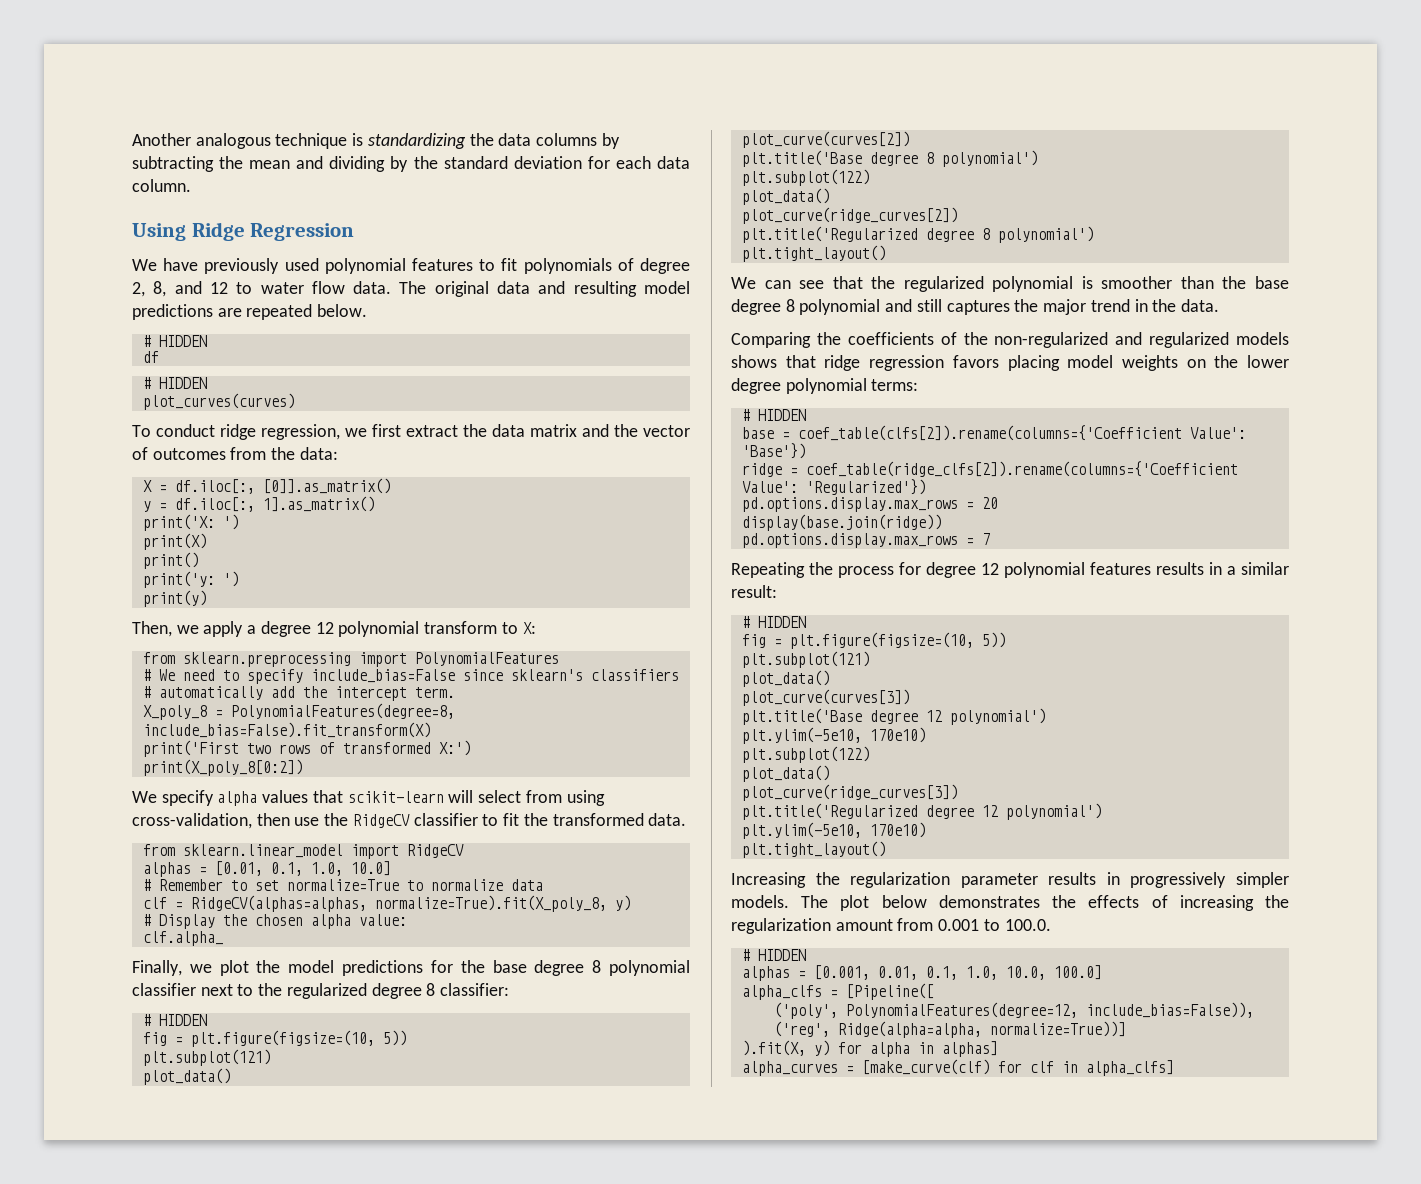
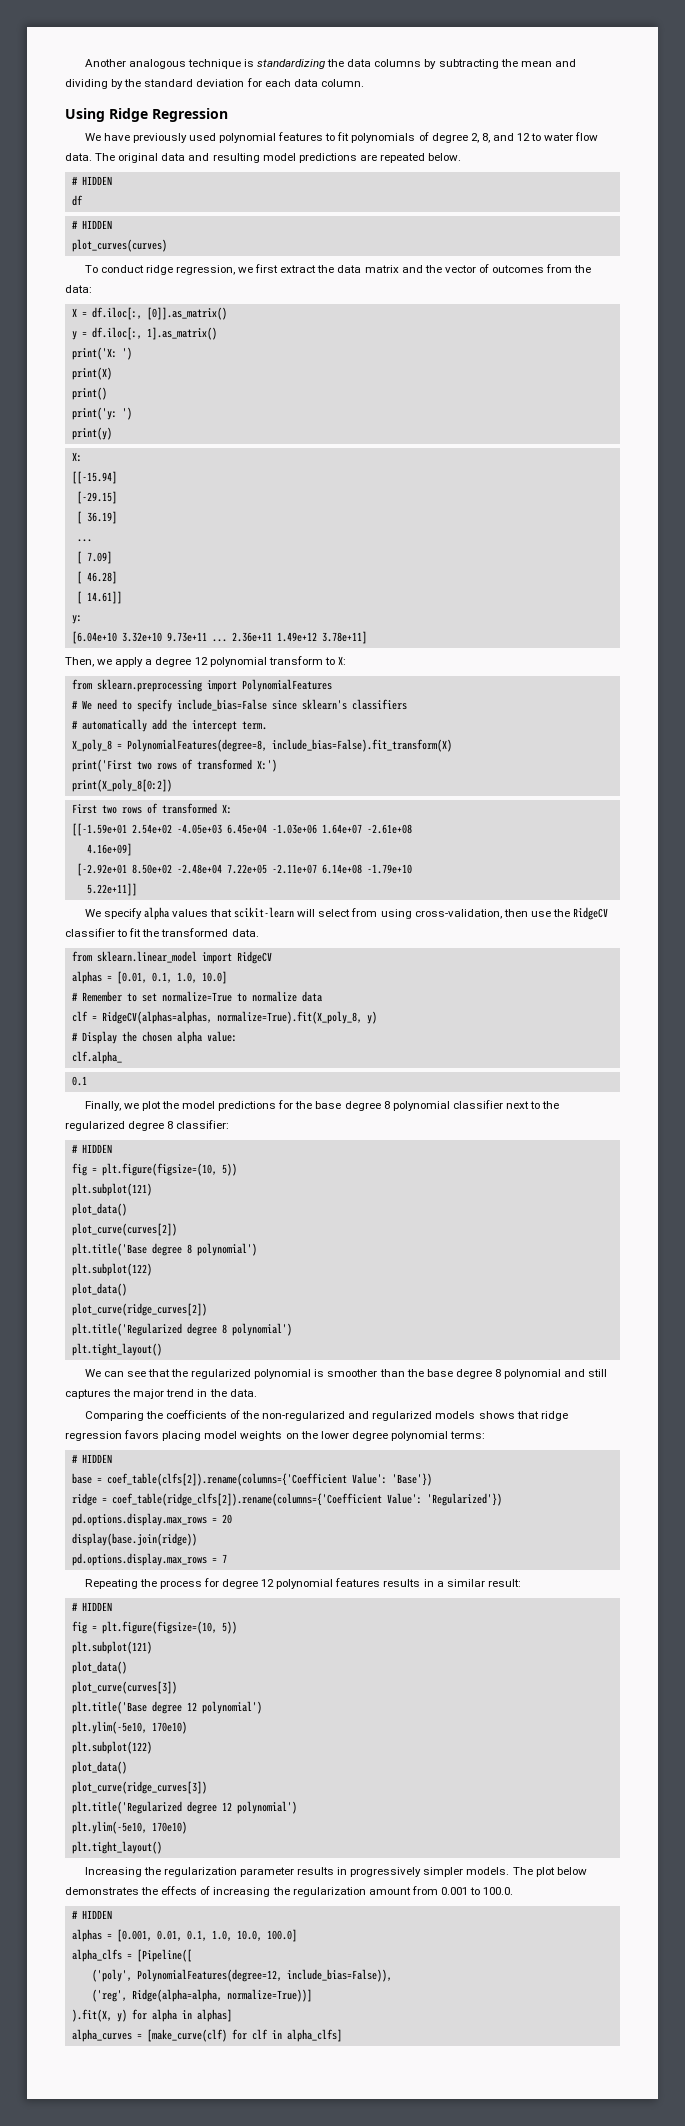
(207, 598) none -> [71,452,82,462] [71,471,117,484] [76,491,117,504] [76,511,117,524] [76,539,92,542] [76,551,112,564] [76,571,117,584] [76,591,122,604] [71,615,82,624] [71,631,367,644] // X: // [[-15.94] // [-29.15] // [ 36.19] // ... // [ 7.09] // [ 46.28] // [ 14.61]] // y: // [6.04e+10 3.32e+10 9.73e+11 ... 2.36e+11 1.49e+12 3.78e+11]
(303, 767) none -> [71,803,232,814] [71,823,412,836] [86,843,132,856] [76,863,412,876] [86,883,137,896] // First two rows of transformed X: // [[-1.59e+01 2.54e+02 -4.05e+03 6.45e+04 -1.03e+06 1.64e+07 -2.61e+08 // 4.16e+09] // [-2.92e+01 8.50e+02 -2.48e+04 7.22e+05 -2.11e+07 6.14e+08 -1.79e+10 // 5.22e+11]]
(223, 938) none -> [71,1076,87,1086] // 0.1

